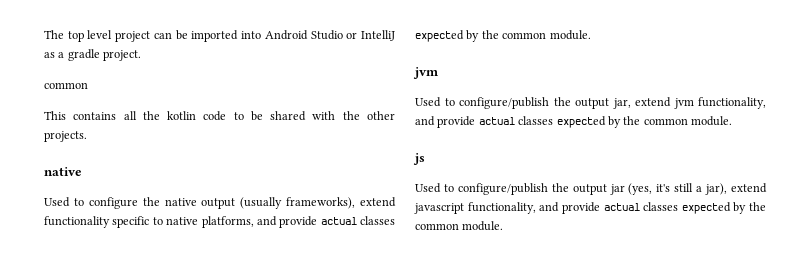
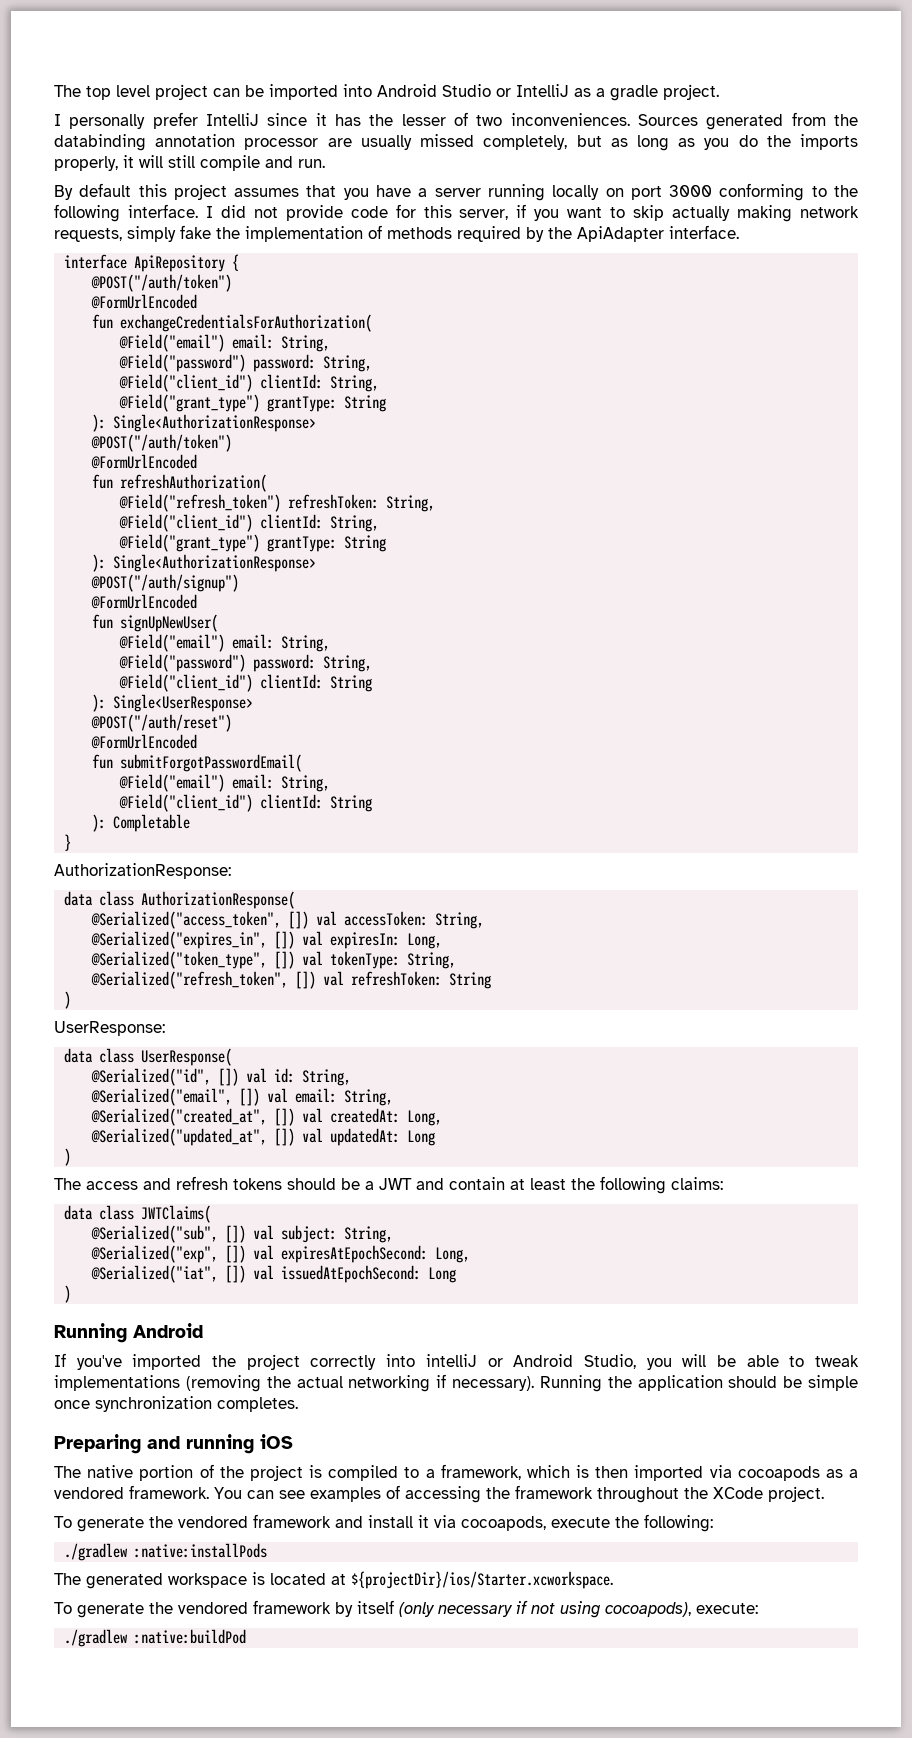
[44,82,88,89] [44,111,395,121] [44,131,87,142] [44,167,82,176] [44,197,396,209] [44,216,395,228] [415,30,591,42] [413,67,439,79] [415,97,766,109] [415,116,732,128] [413,153,425,165] [415,183,767,195] [414,202,766,214] [415,221,504,231] common // This contains all the kotlin code to be shared with the other projects. // native // Used to configure the native output (usually frameworks), extend functionality specific to native platforms, and provide actual classes expected by the common module. // jvm // Used to configure/publish the output jar, extend jvm functionality, and provide actual classes expected by the common module. // js // Used to configure/publish the output jar (yes, it's still a jar), extend javascript functionality, and provide actual classes expected by the common module. -> [54,112,858,130] [54,134,858,151] [54,155,325,171] [54,183,858,201] [54,204,860,222] [54,225,739,242] [64,254,240,272] [91,274,233,292] [91,294,198,309] [92,314,373,332] [119,334,331,352] [119,354,373,372] [119,374,380,392] [119,394,387,412] [92,414,317,432] [91,434,233,452] [91,454,198,469] [92,474,268,492] [119,494,436,512] [119,514,380,532] [119,534,387,552] [92,554,317,572] [91,574,240,592] [91,594,198,609] [92,614,219,632] [119,634,331,652] [119,654,373,672] [119,674,373,692] [92,694,254,712] [91,714,233,732] [91,734,198,749] [92,754,303,772] [119,774,331,792] [119,794,373,812] [92,814,191,832] [64,834,72,851] [54,863,231,879] [64,891,296,909] [91,911,485,929] [91,931,443,949] [91,951,457,969] [91,971,492,989] [64,991,72,1009] [54,1021,165,1036] [64,1048,233,1066] [91,1068,352,1086] [91,1088,394,1106] [91,1108,443,1126] [91,1128,436,1146] [64,1148,72,1166] [54,1176,723,1194] [64,1205,212,1223] [91,1225,394,1243] [91,1245,471,1263] [91,1265,457,1283] [64,1285,72,1303] [54,1323,203,1343] [54,1353,859,1370] [54,1374,859,1392] [54,1396,298,1412] [54,1434,293,1454] [54,1464,858,1481] [54,1485,824,1503] [54,1514,713,1532] [64,1543,268,1561] [54,1571,613,1589] [54,1600,758,1618] [64,1629,247,1647] I personally prefer IntelliJ since it has the lesser of two inconveniences. Sources generated from the databinding annotation processor are usually missed completely, but as long as you do the imports properly, it will still compile and run. // By default this project assumes that you have a server running locally on port 3000 conforming to the following interface. I did not provide code for this server, if you want to skip actually making network requests, simply fake the implementation of methods required by the ApiAdapter interface. // interface ApiRepository { // @POST("/auth/token") // @FormUrlEncoded // fun exchangeCredentialsForAuthorization( // @Field("email") email: String, // @Field("password") password: String, // @Field("client_id") clientId: String, // @Field("grant_type") grantType: String // ): Single<AuthorizationResponse> // @POST("/auth/token") // @FormUrlEncoded // fun refreshAuthorization( // @Field("refresh_token") refreshToken: String, // @Field("client_id") clientId: String, // @Field("grant_type") grantType: String // ): Single<AuthorizationResponse> // @POST("/auth/signup") // @FormUrlEncoded // fun signUpNewUser( // @Field("email") email: String, // @Field("password") password: String, // @Field("client_id") clientId: String // ): Single<UserResponse> // @POST("/auth/reset") // @FormUrlEncoded // fun submitForgotPasswordEmail( // @Field("email") email: String, // @Field("client_id") clientId: String // ): Completable // } // AuthorizationResponse: // data class AuthorizationResponse( // @Serialized("access_token", []) val accessToken: String, // @Serialized("expires_in", []) val expiresIn: Long, // @Serialized("token_type", []) val tokenType: String, // @Serialized("refresh_token", []) val refreshToken: String // ) // UserResponse: // data class UserResponse( // @Serialized("id", []) val id: String, // @Serialized("email", []) val email: String, // @Serialized("created_at", []) val createdAt: Long, // @Serialized("updated_at", []) val updatedAt: Long // ) // The access and refresh tokens should be a JWT and contain at least the following claims: // data class JWTClaims( // @Serialized("sub", []) val subject: String, // @Serialized("exp", []) val expiresAtEpochSecond: Long, // @Serialized("iat", []) val issuedAtEpochSecond: Long // ) // Running Android // If you've imported the project correctly into intelliJ or Android Studio, you will be able to tweak implementations (removing the actual networking if necessary). Running the application should be simple once synchronization completes. // Preparing and running iOS // The native portion of the project is compiled to a framework, which is then imported via cocoapods as a vendored framework. You can see examples of accessing the framework throughout the XCode project. // To generate the vendored framework and install it via cocoapods, execute the following: // ./gradlew :native:installPods // The generated workspace is located at ${projectDir}/ios/Starter.xcworkspace. // To generate the vendored framework by itself (only necessary if not using cocoapods), execute: // ./gradlew :native:buildPod

